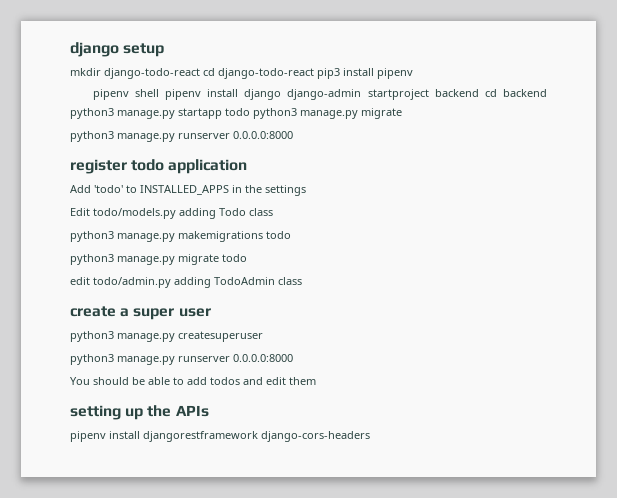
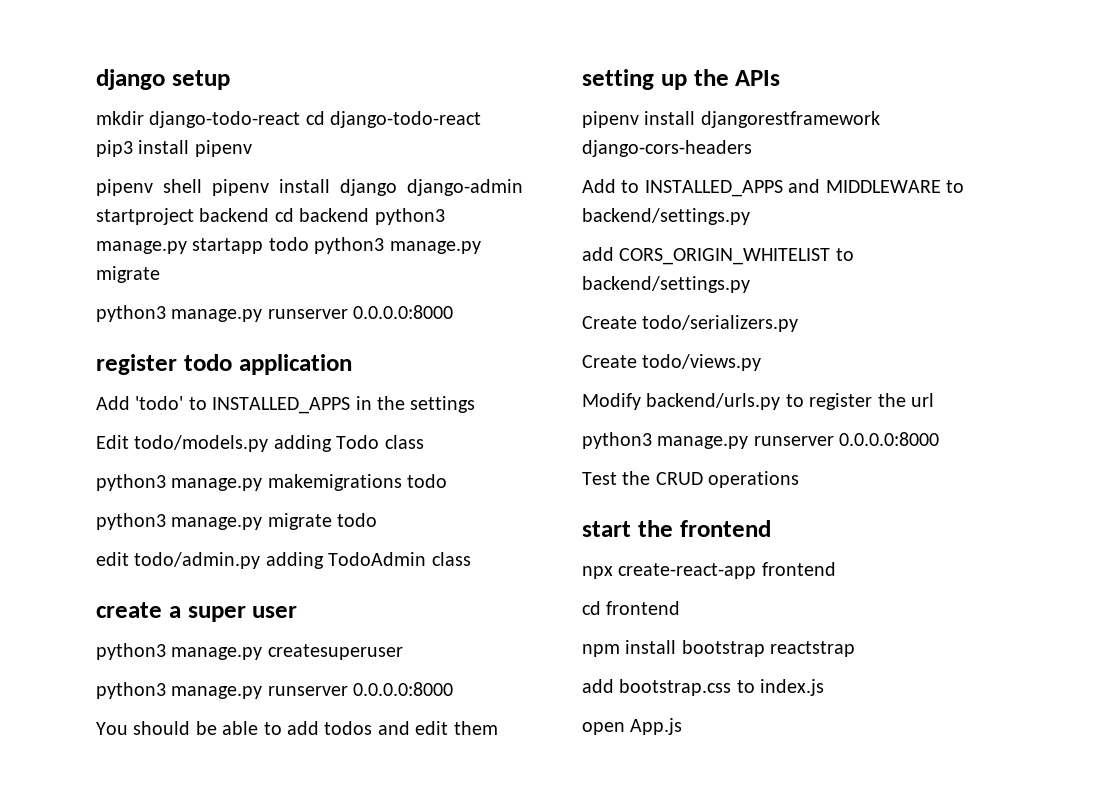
(370, 436) none -> [582,179,964,197] [582,208,750,225] [582,247,854,265] [582,276,750,293] [582,315,799,332] [582,354,762,371] [582,393,934,410] [582,432,940,449] [582,471,800,488] [582,520,771,537] [582,562,836,579] [582,601,681,615] [582,640,856,657] [582,679,825,696] [582,718,683,735] // Add to INSTALLED_APPS and MIDDLEWARE to backend/settings.py // add CORS_ORIGIN_WHITELIST to backend/settings.py // Create todo/serializers.py // Create todo/views.py // Modify backend/urls.py to register the url // python3 manage.py runserver 0.0.0.0:8000 // Test the CRUD operations // start the frontend // npx create-react-app frontend // cd frontend // npm install bootstrap reactstrap // add bootstrap.css to index.js // open App.js

